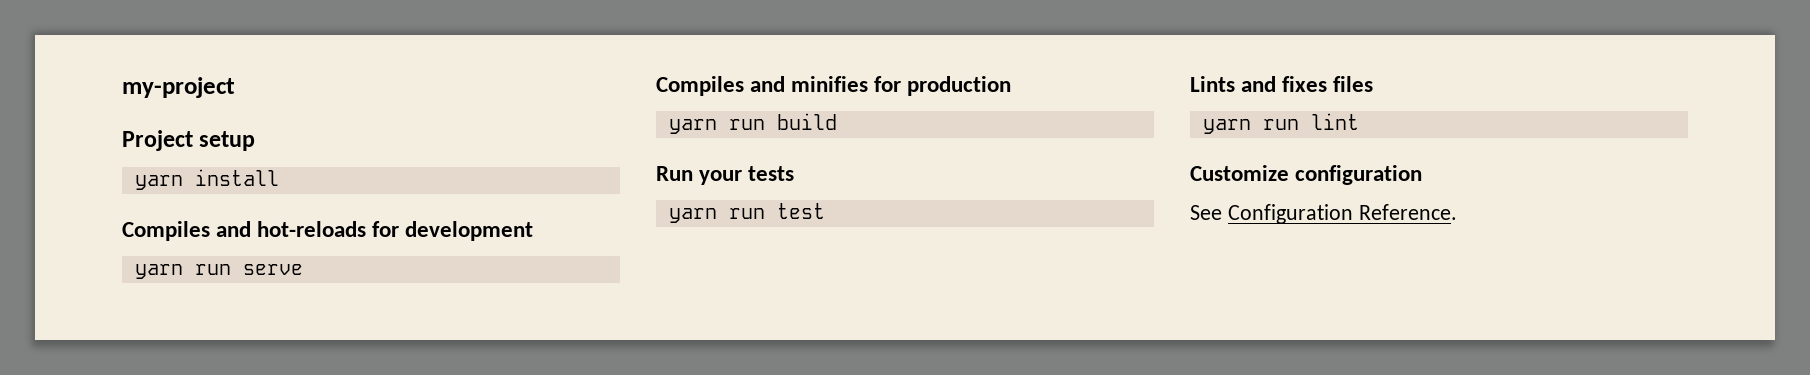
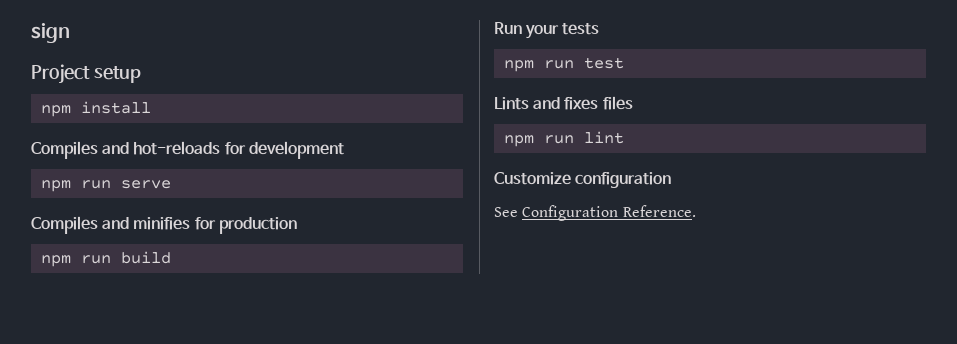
[122,77,235,98] my-project -> [31,23,70,43] sign
[134,175,183,190] yarn -> [40,105,71,117] npm
[134,264,183,279] yarn -> [40,180,71,192] npm
[668,119,717,134] yarn -> [40,255,71,267] npm
[668,208,717,223] yarn -> [503,60,534,72] npm
[1202,119,1251,134] yarn -> [503,135,534,147] npm

